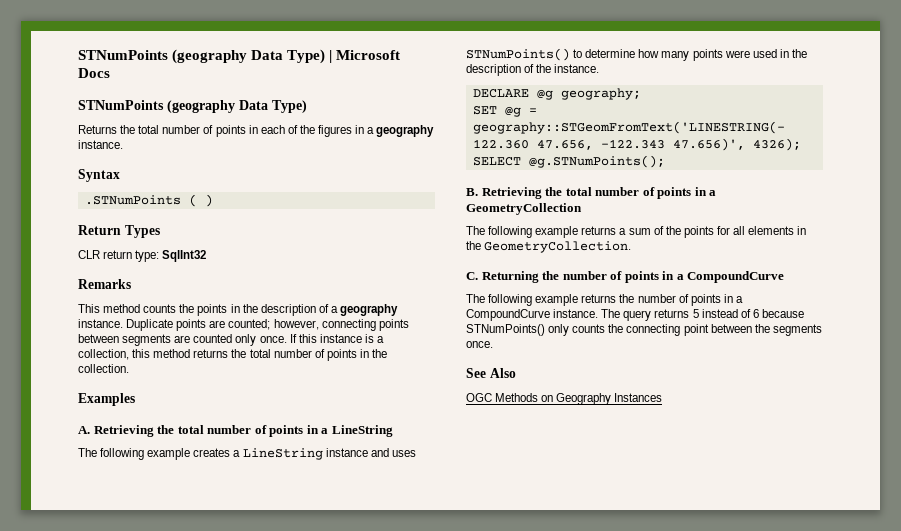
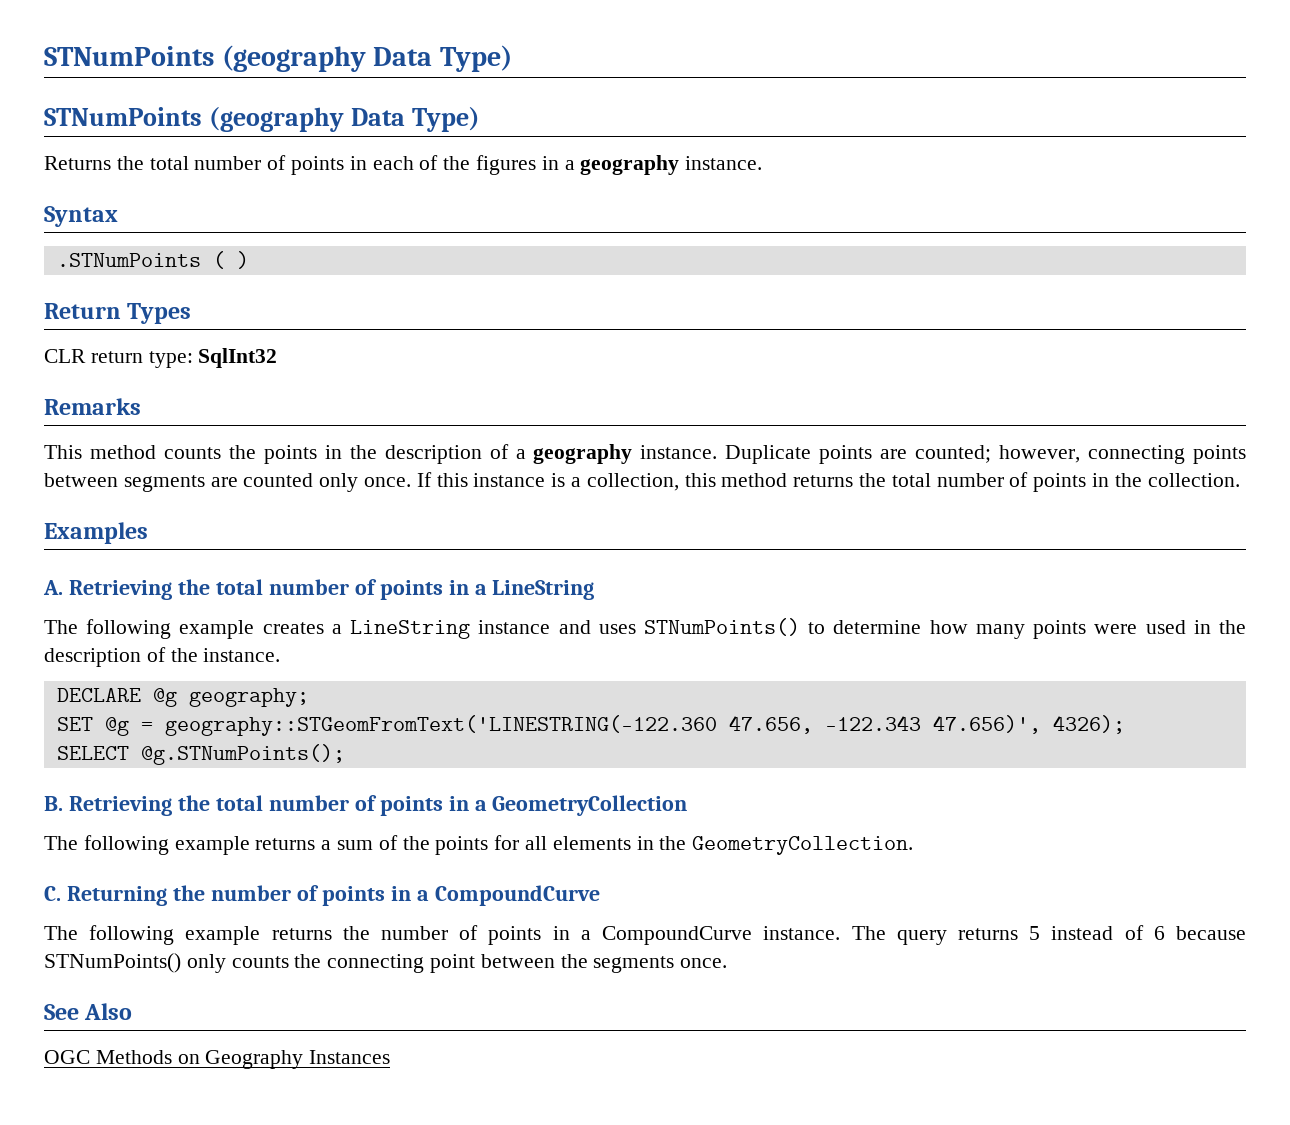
[78,49,401,64] [78,68,110,78] STNumPoints (geography Data Type) | Microsoft Docs -> [44,45,512,72] STNumPoints (geography Data Type)

